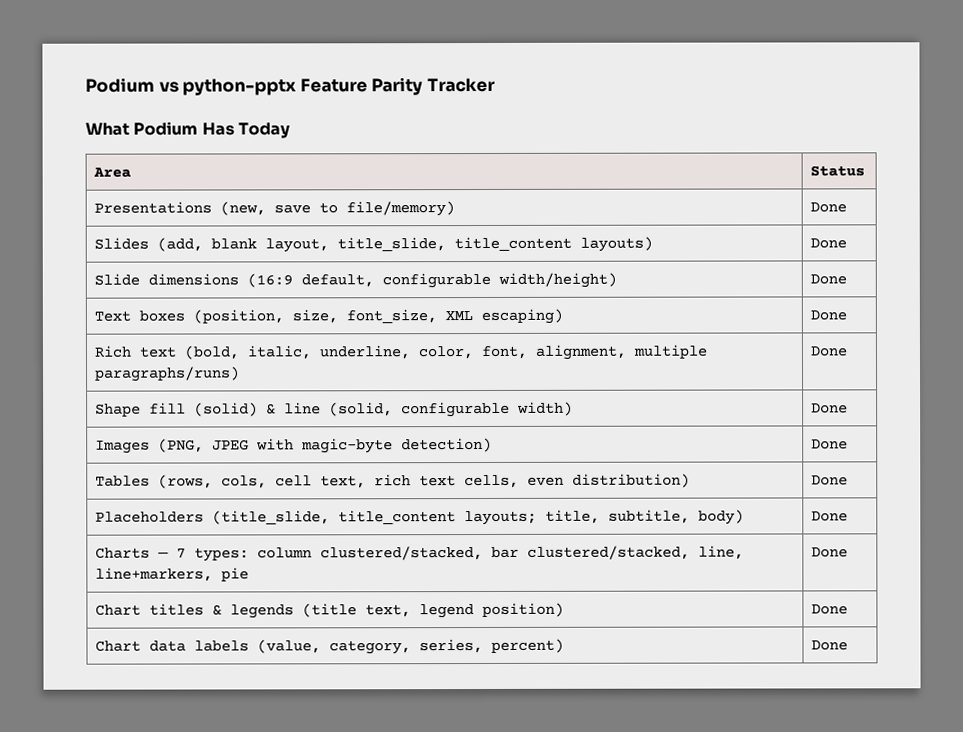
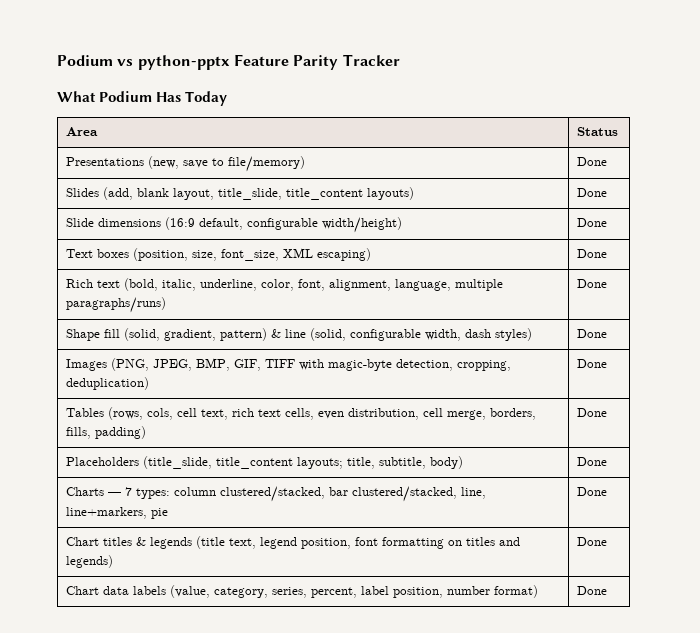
(627, 352) none -> [395,279,452,291] language,
[194,402,259,417] (solid) -> [124,328,268,341] (solid, gradient, pattern)
[517,401,574,416] width) -> [425,328,533,341] width, dash styles)
[212,437,493,454] JPEG with magic-byte detection) -> [153,358,512,371] [66,377,150,390] JPEG, BMP, GIF, TIFF with magic-byte detection, cropping, deduplication)
[572,473,691,488] distribution) -> [348,408,537,420] [66,426,147,439] distribution, cell merge, borders, fills, padding)
[482,602,565,617] position) -> [301,537,521,549] [66,555,114,568] position, font formatting on titles and legends)
[491,638,565,653] percent) -> [311,585,539,598] percent, label position, number format)

